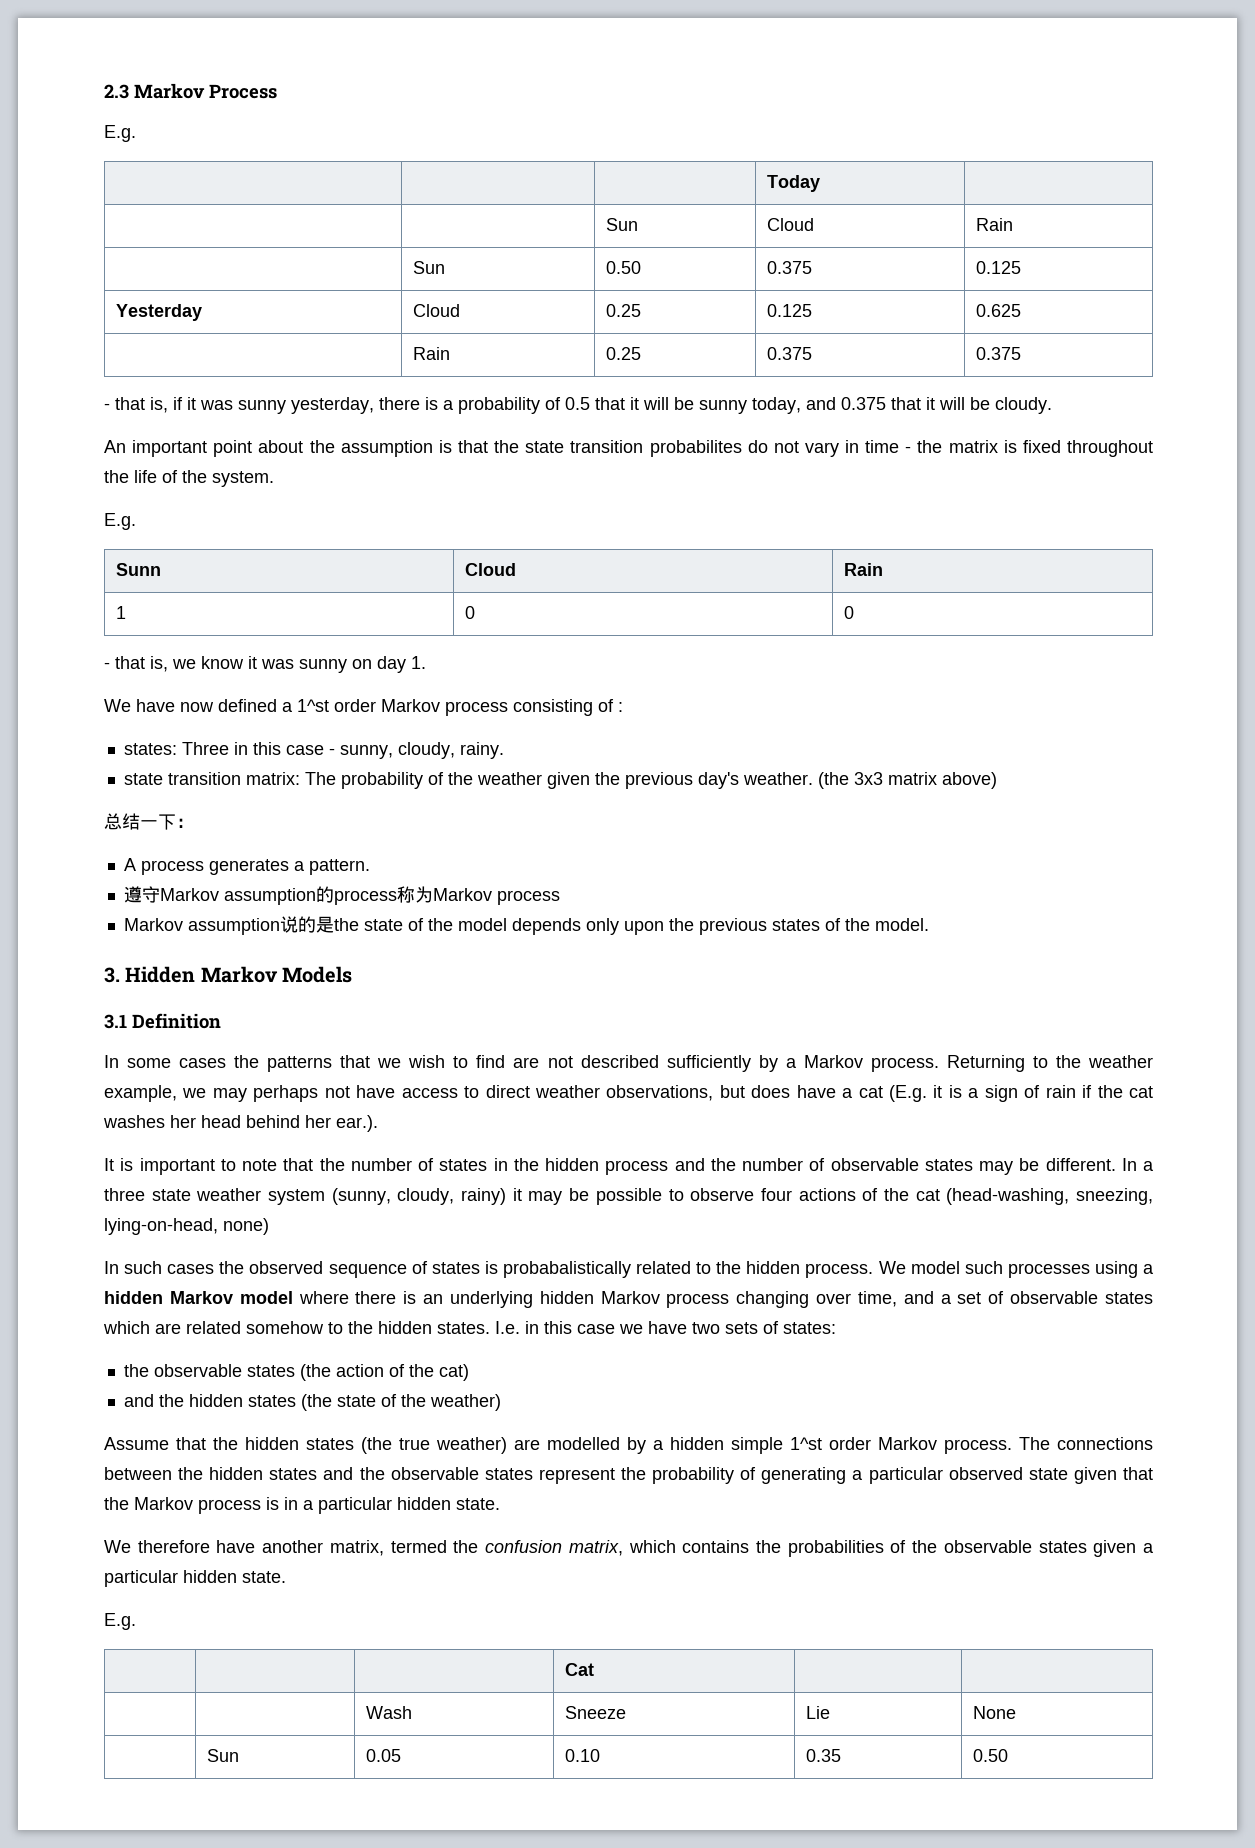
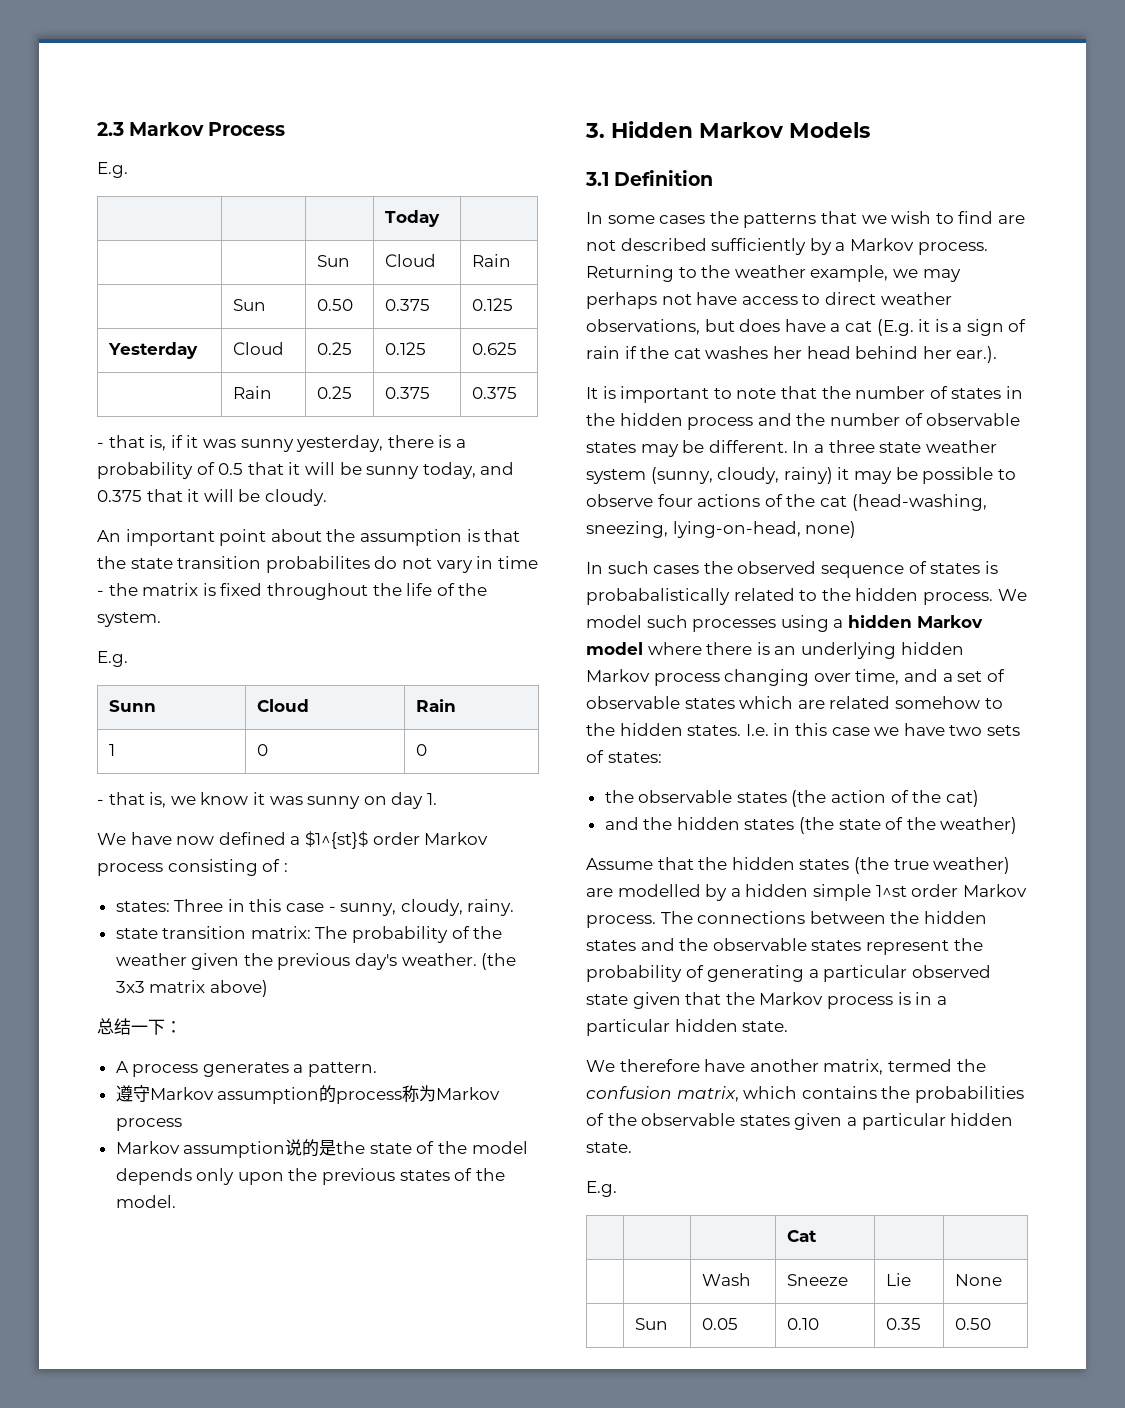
[297,699,329,712] 1^st -> [304,831,368,849] $1^{st}$

